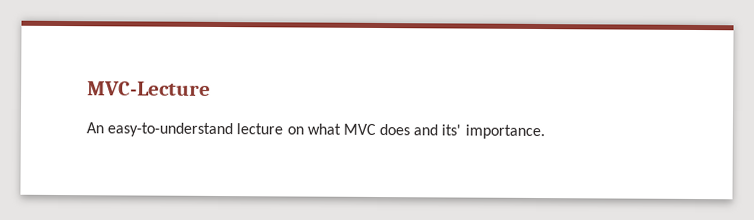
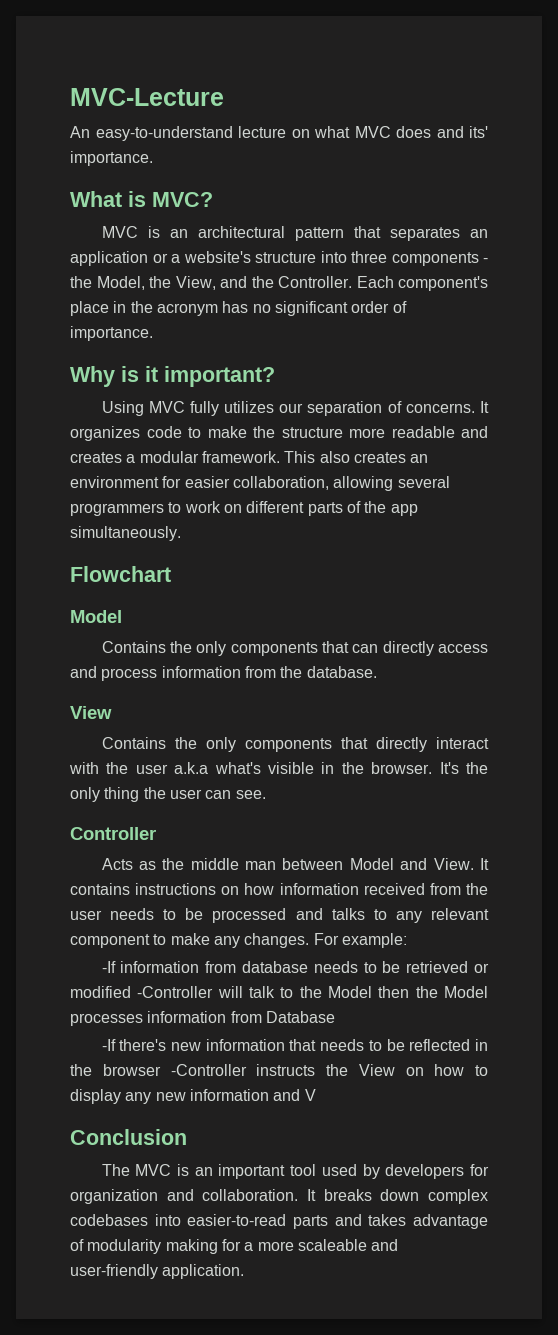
(545, 132) none -> [70,191,213,207] [101,226,488,241] [70,251,488,266] [70,276,488,291] [70,301,407,316] [70,326,153,341] [70,366,275,387] [101,401,489,416] [70,426,488,441] [70,451,429,463] [70,476,450,491] [70,501,418,516] [70,526,181,541] [70,566,171,582] [70,610,122,623] [101,641,488,656] [70,666,377,681] [70,706,112,719] [101,737,489,752] [69,762,488,774] [70,787,266,802] [70,827,156,840] [101,858,489,870] [70,883,489,895] [70,908,489,923] [70,933,407,948] [101,961,489,973] [70,986,488,998] [70,1011,335,1026] [101,1039,488,1051] [70,1064,488,1076] [70,1089,316,1104] [70,1129,187,1145] [101,1164,490,1179] [70,1189,489,1204] [70,1214,489,1229] [70,1239,399,1254] [70,1264,245,1279] // What is MVC? // MVC is an architectural pattern that separates an application or a website's structure into three components - the Model, the View, and the Controller. Each component's place in the acronym has no significant order of importance. // Why is it important? // Using MVC fully utilizes our separation of concerns. It organizes code to make the structure more readable and creates a modular framework. This also creates an environment for easier collaboration, allowing several programmers to work on different parts of the app simultaneously. // Flowchart // Model // Contains the only components that can directly access and process information from the database. // View // Contains the only components that directly interact with the user a.k.a what's visible in the browser. It's the only thing the user can see. // Controller // Acts as the middle man between Model and View. It contains instructions on how information received from the user needs to be processed and talks to any relevant component to make any changes. For example: // -If information from database needs to be retrieved or modified -Controller will talk to the Model then the Model processes information from Database // -If there's new information that needs to be reflected in the browser -Controller instructs the View on how to display any new information and V // Conclusion // The MVC is an important tool used by developers for organization and collaboration. It breaks down complex codebases into easier-to-read parts and takes advantage of modularity making for a more scaleable and user-friendly application.

